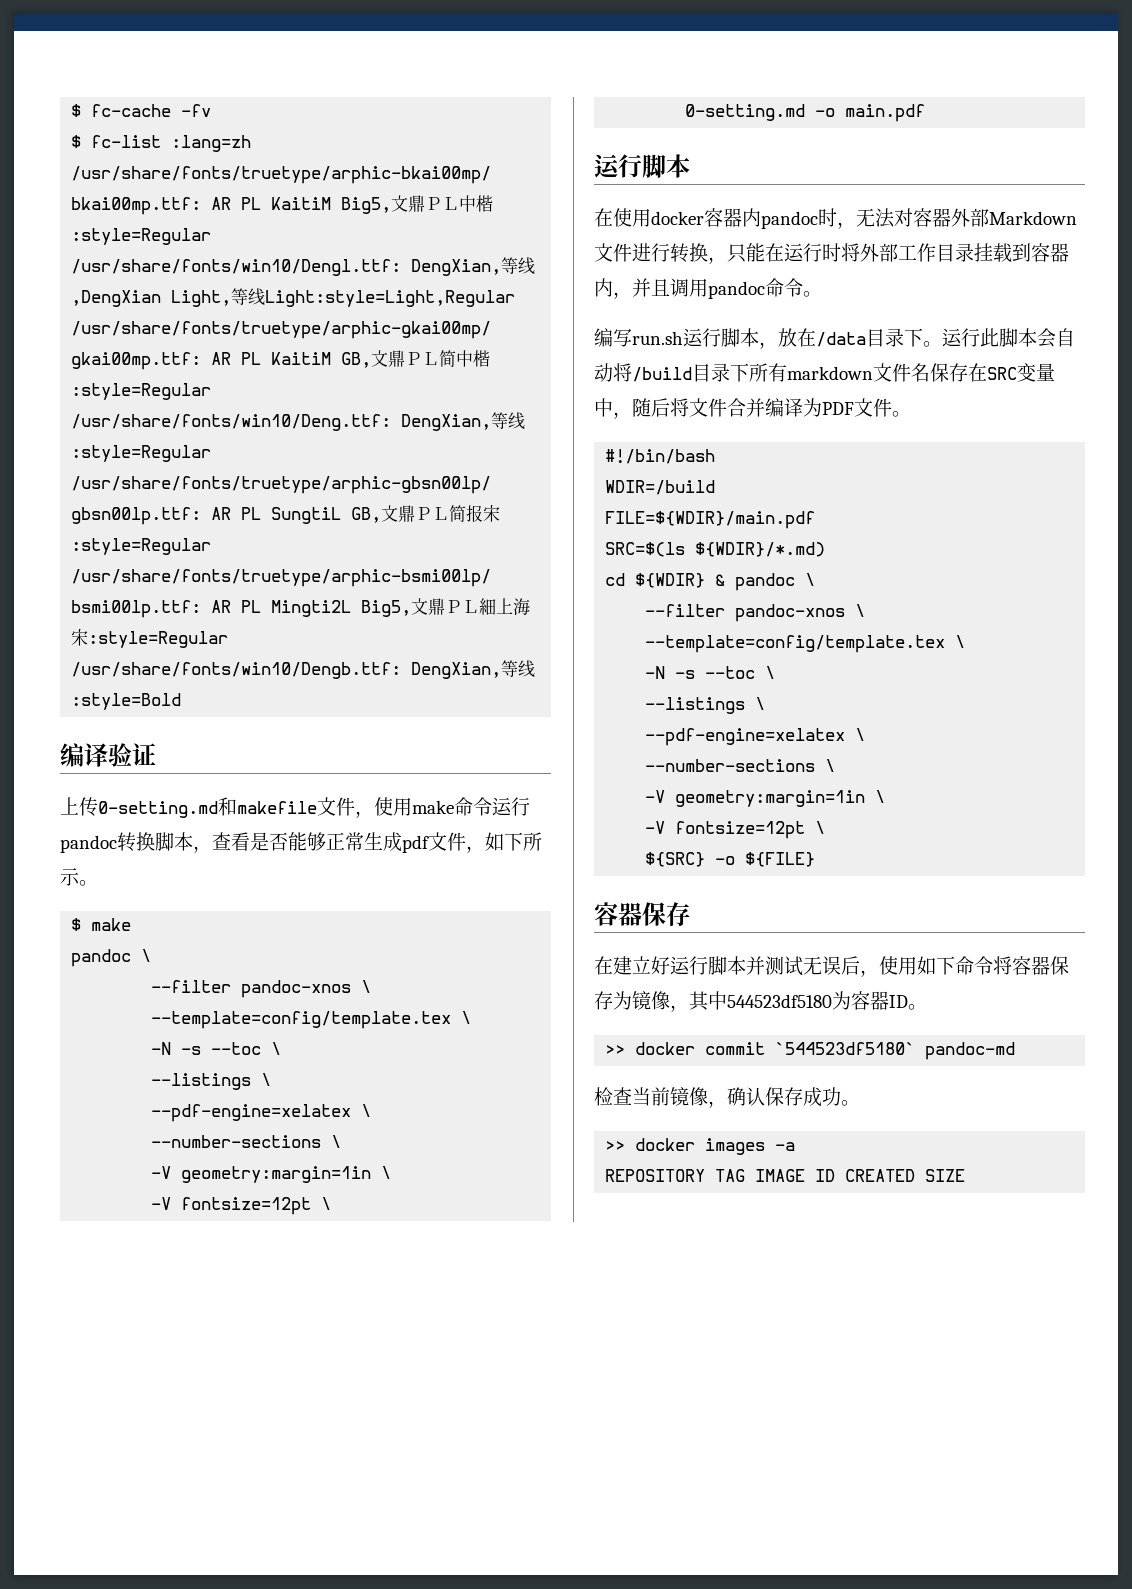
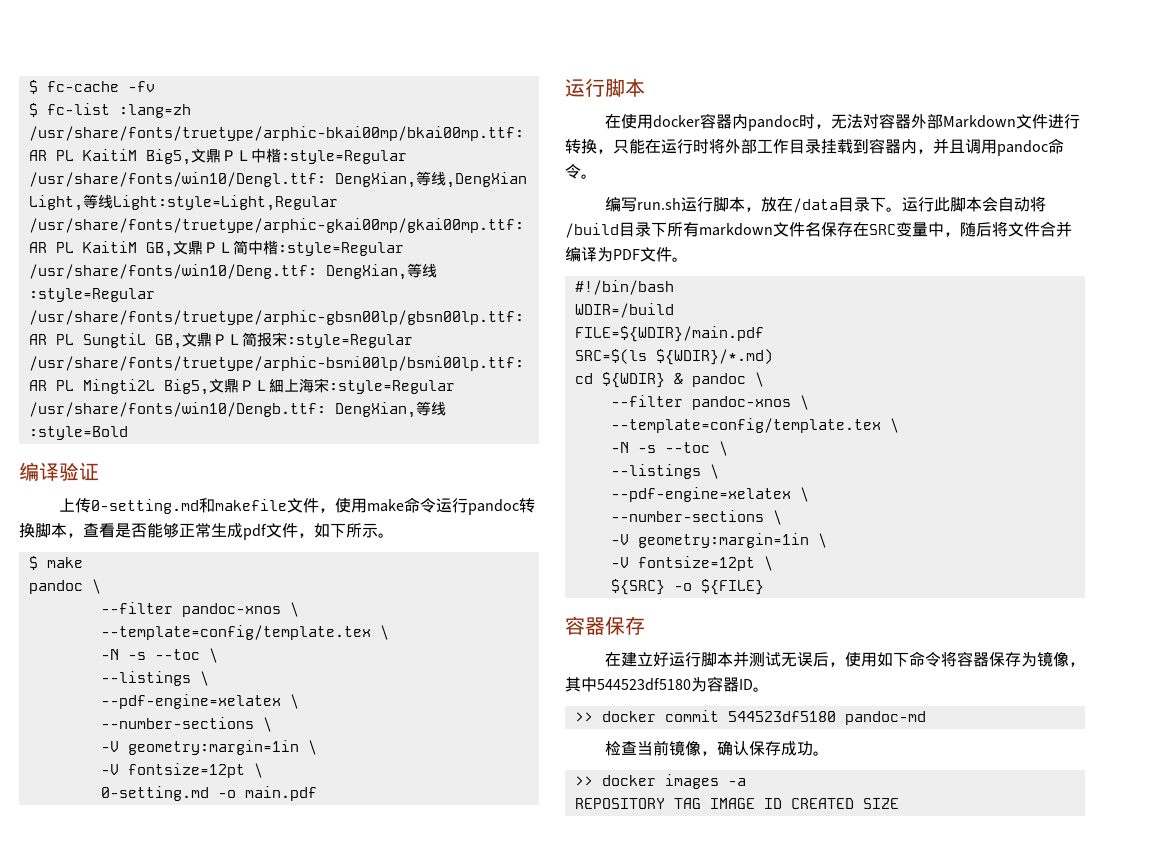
[775,1042,916,1055] `544523df5180` -> [727,711,836,722] 544523df5180

